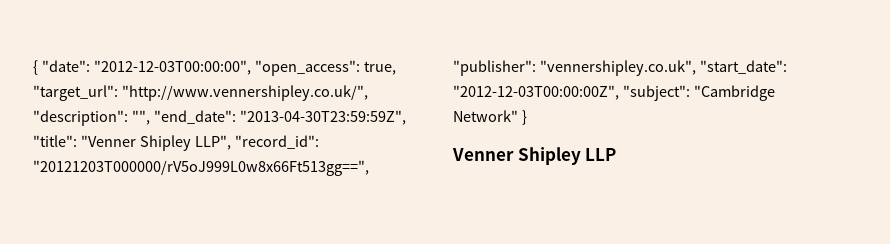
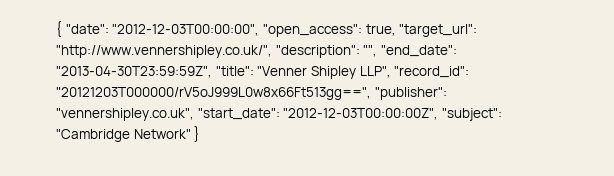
[452,147,617,165] // Venner Shipley LLP -> (201, 134) none

